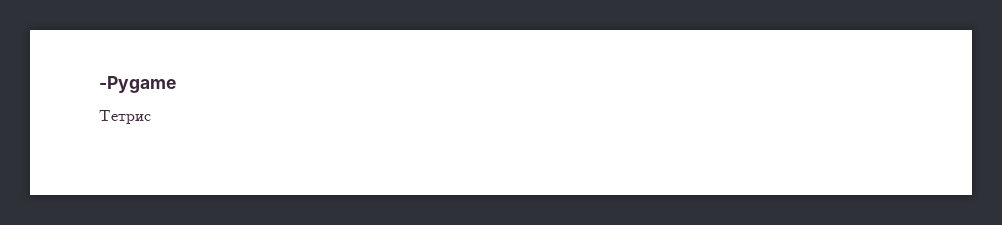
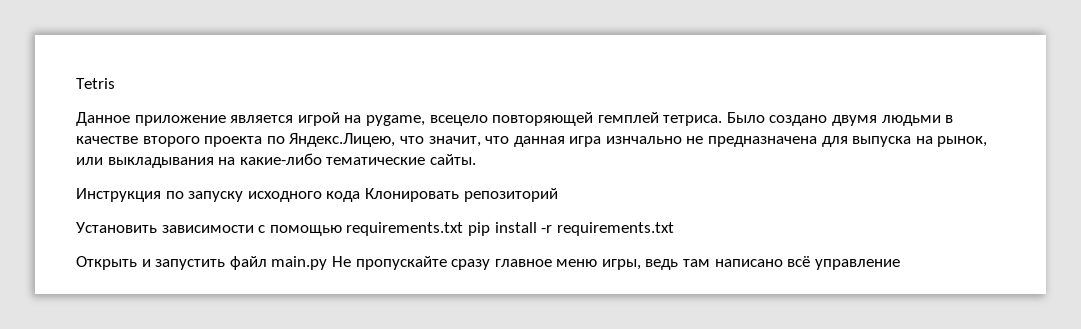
[99,76,176,93] [99,110,151,124] -Pygame // Тетрис -> [76,78,115,89] [76,112,954,126] [76,133,988,147] [76,153,476,168] [76,188,558,202] [76,222,674,236] [76,256,900,270] Tetris // Данное приложение является игрой на pygame, всецело повторяющей гемплей тетриса. Было создано двумя людьми в качестве второго проекта по Яндекс.Лицею, что значит, что данная игра изнчально не предназначена для выпуска на рынок, или выкладывания на какие-либо тематические сайты. // Инструкция по запуску исходного кода Клонировать репозиторий // Установить зависимости с помощью requirements.txt pip install -r requirements.txt // Открыть и запустить файл main.py Не пропускайте сразу главное меню игры, ведь там написано всё управление

